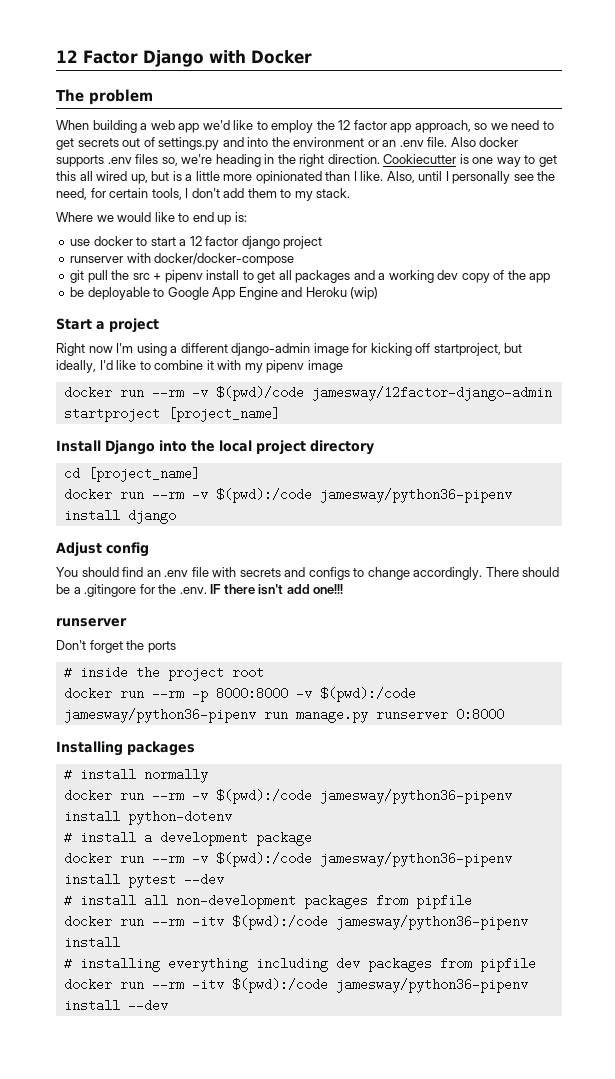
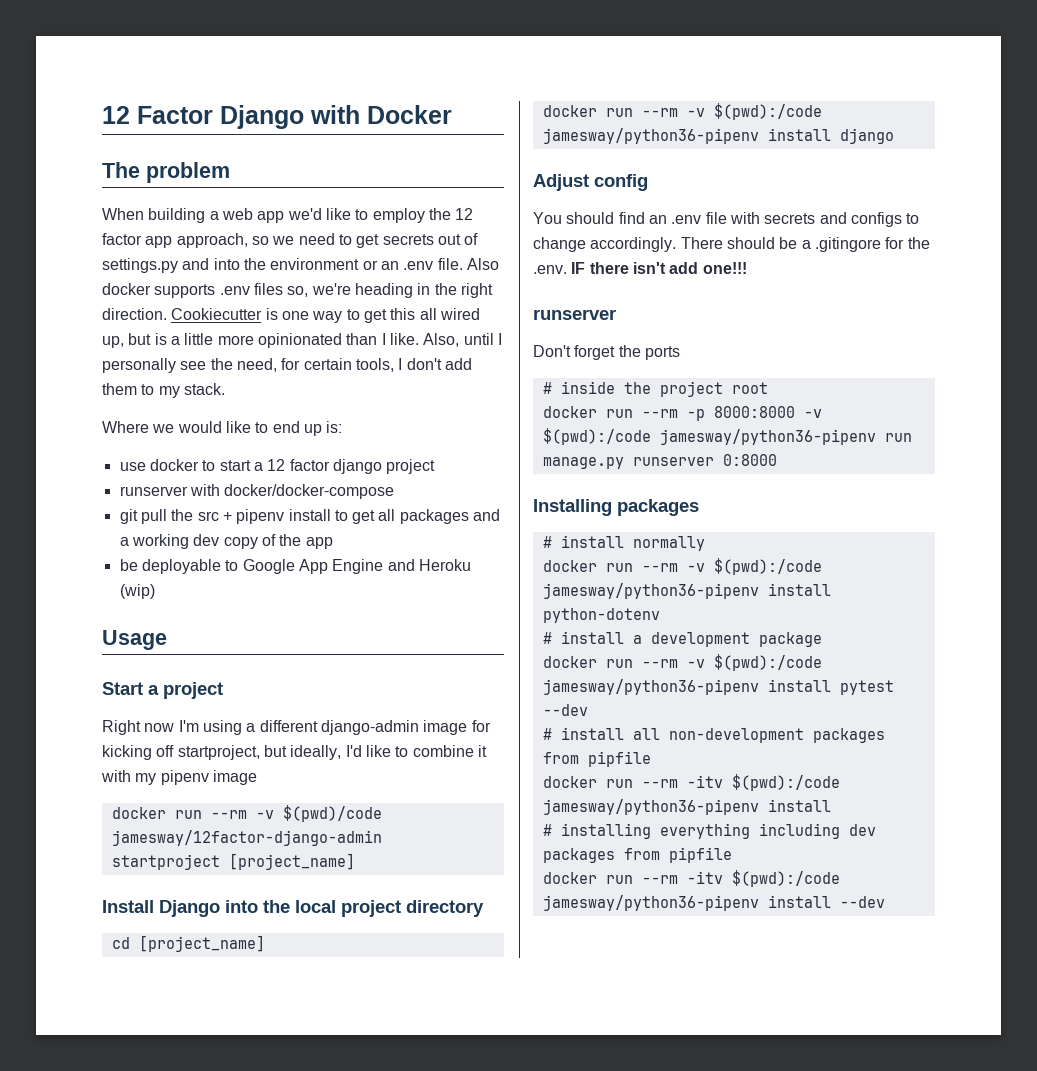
(379, 293) none -> [102,630,167,650] // Usage

